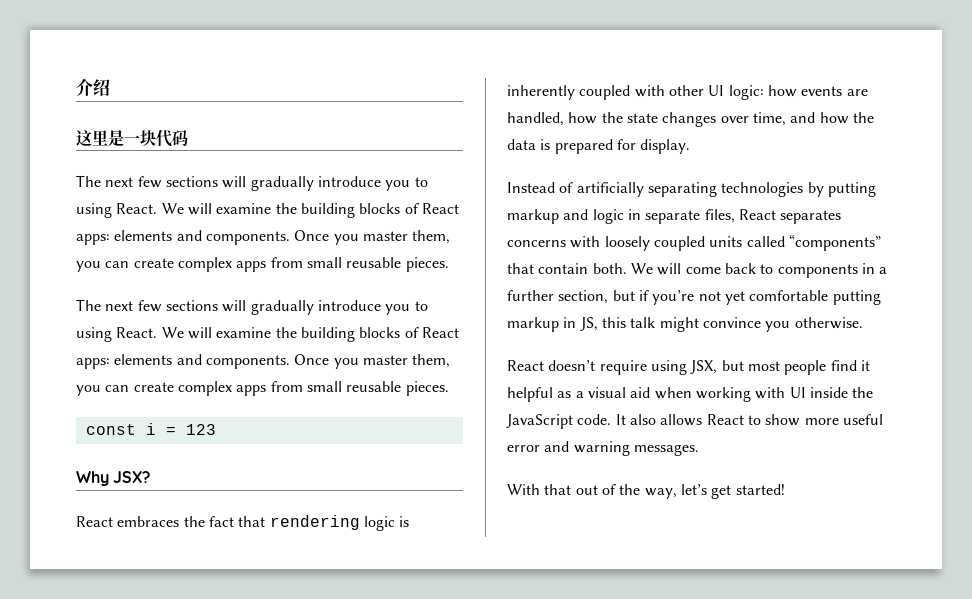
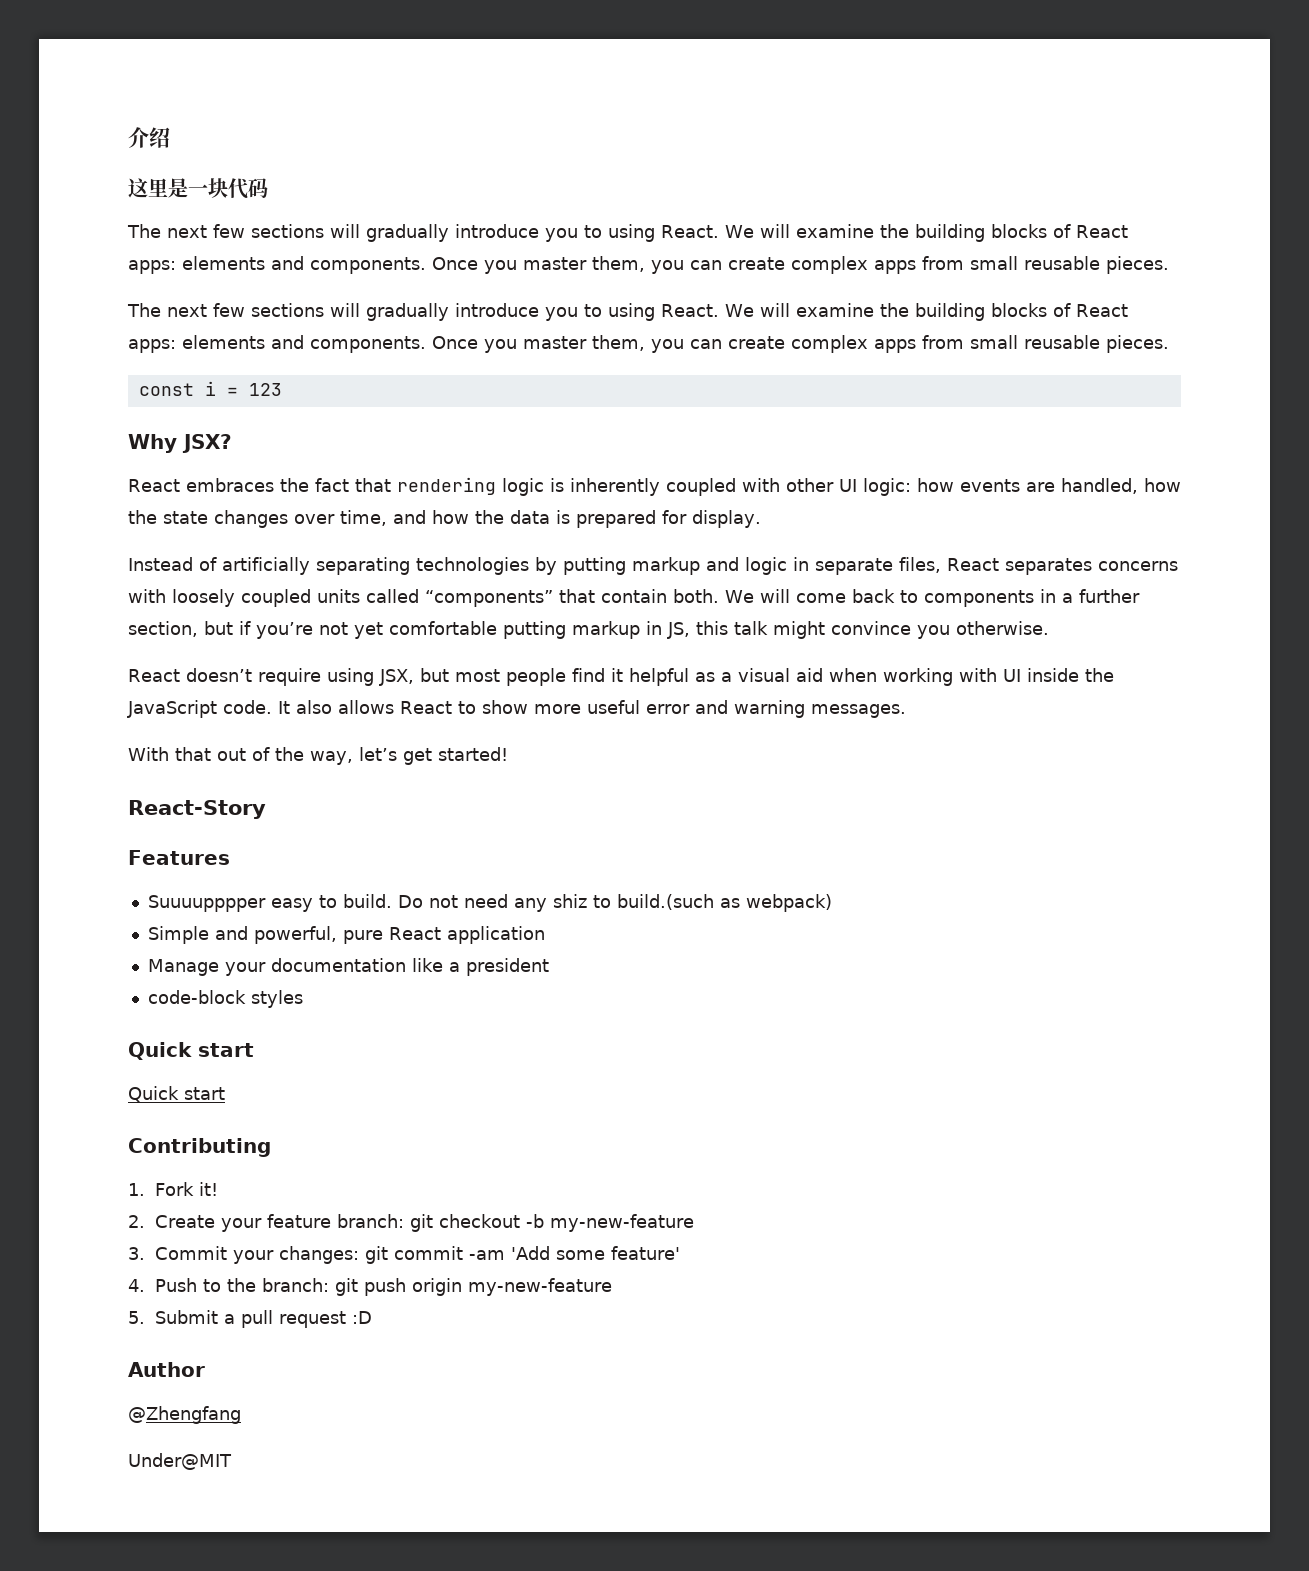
(785, 489) none -> [128,800,266,819] [128,850,230,865] [147,894,832,912] [147,926,545,944] [147,958,549,976] [147,990,303,1008] [128,1042,254,1060] [128,1086,225,1102] [128,1138,271,1157] [128,1182,218,1196] [128,1214,694,1232] [128,1246,680,1264] [128,1278,612,1296] [128,1310,372,1328] [128,1362,205,1377] [128,1406,241,1424] [128,1453,232,1470] // React-Story // Features // Suuuupppper easy to build. Do not need any shiz to build.(such as webpack) // Simple and powerful, pure React application // Manage your documentation like a president // code-block styles // Quick start // Quick start // Contributing // 1. Fork it! // 2. Create your feature branch: git checkout -b my-new-feature // 3. Commit your changes: git commit -am 'Add some feature' // 4. Push to the branch: git push origin my-new-feature // 5. Submit a pull request :D // Author // @Zhengfang // Under@MIT

